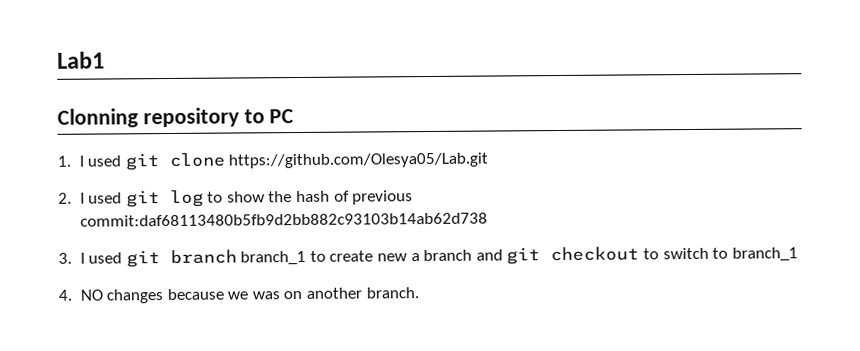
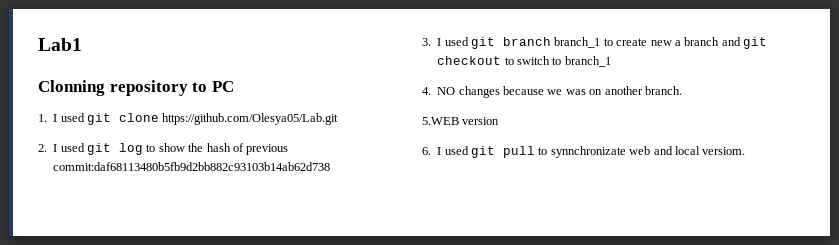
(419, 293) none -> [422,117,500,125] [422,146,746,158] // 5.WEB version // 6. I used git pull to synnchronizate web and local versiom.

